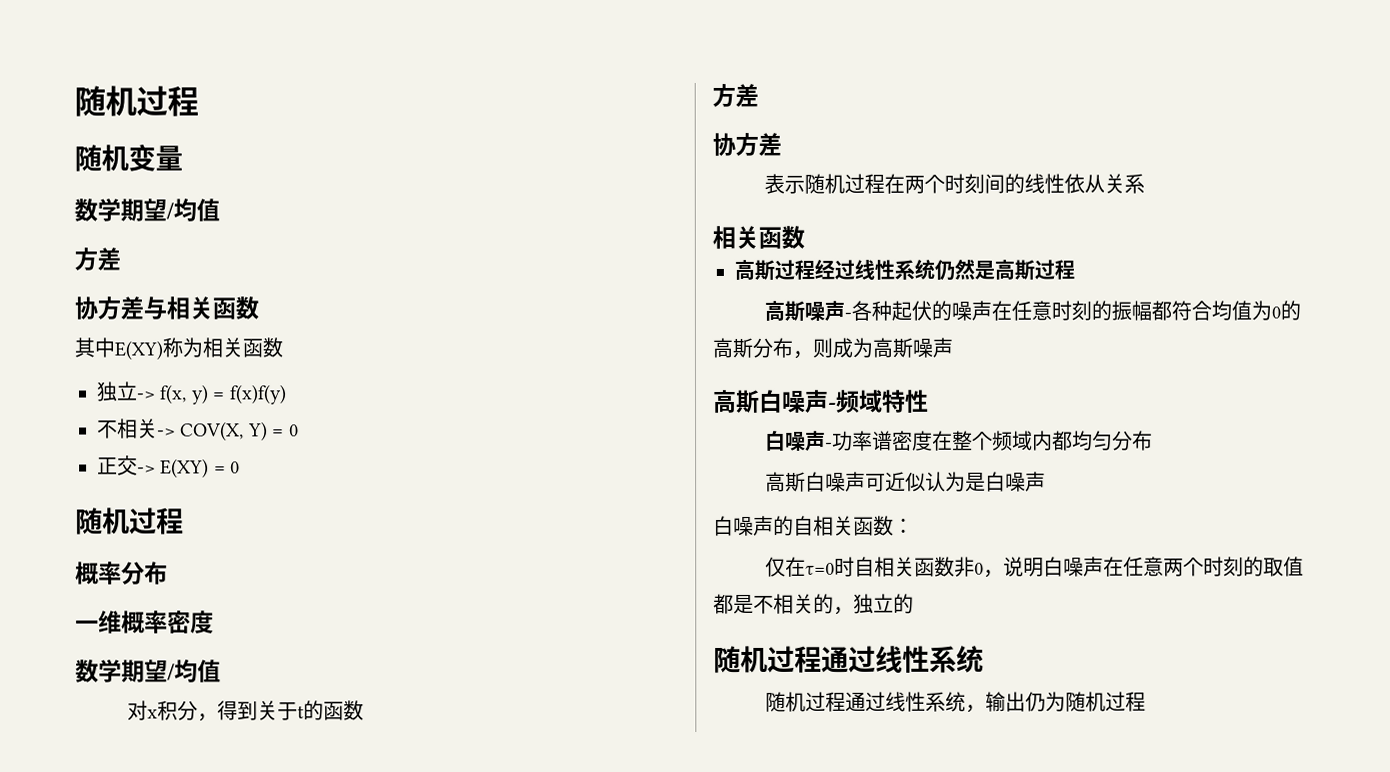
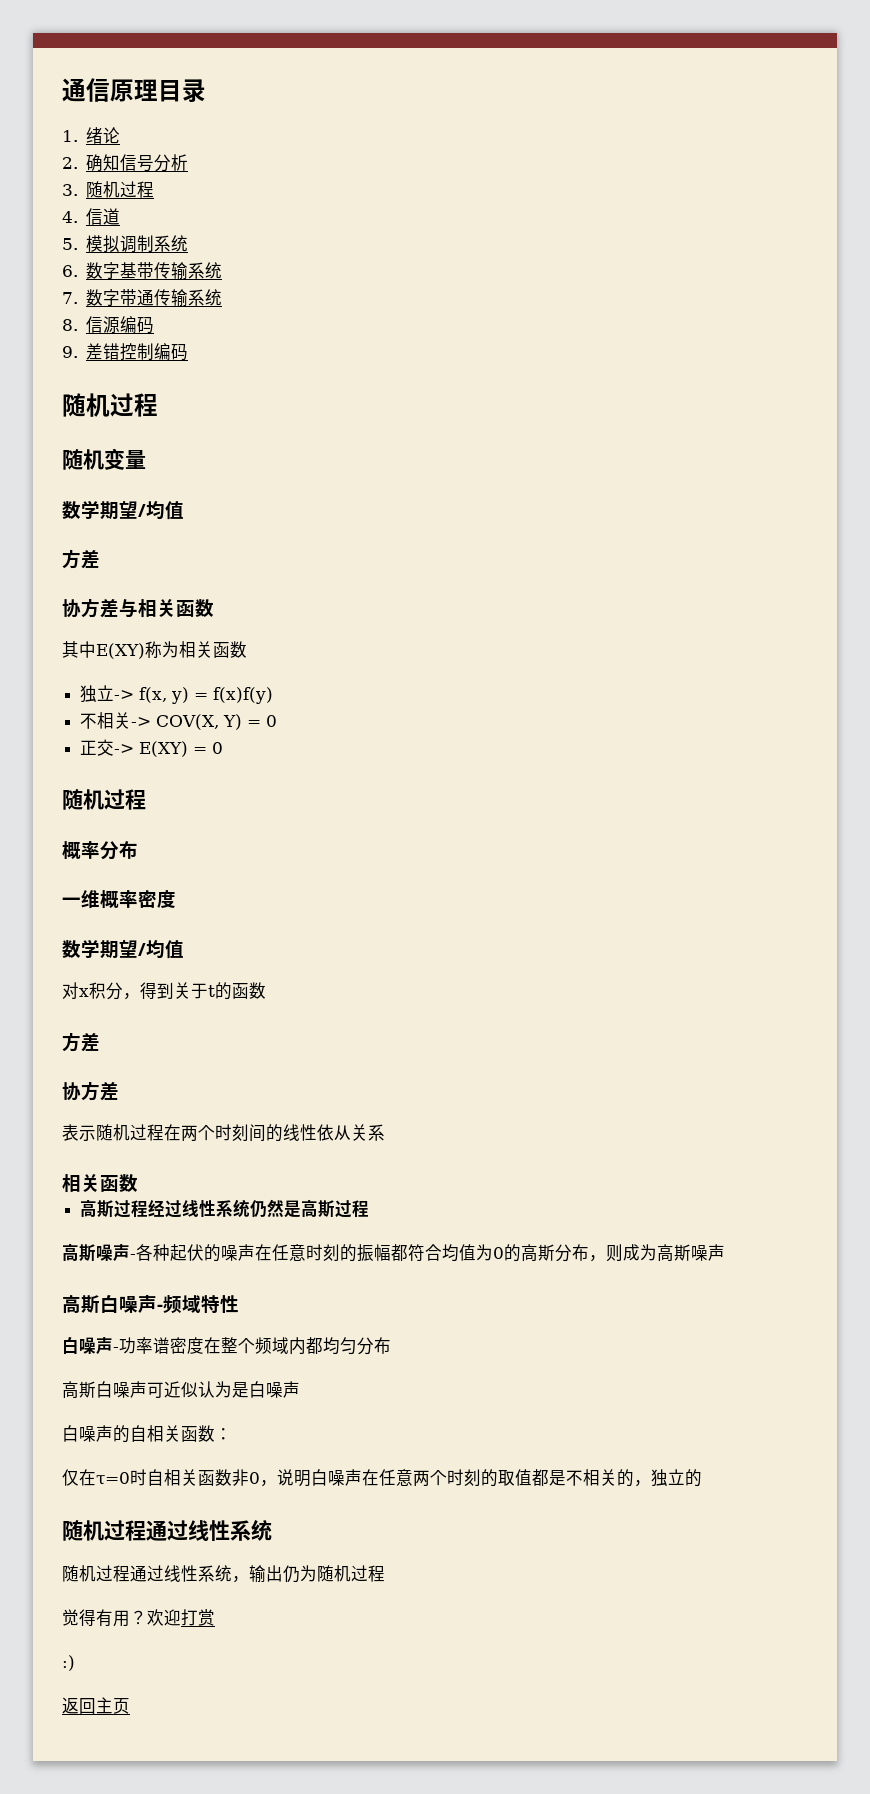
(74, 101) none -> [62,78,206,103] [62,127,121,144] [62,154,189,172] [62,181,155,198] [62,208,121,225] [62,235,189,253] [62,262,223,280] [62,289,223,307] [62,316,155,334] [62,343,189,361] 通信原理目录 // 1.绪论 // 2.确知信号分析 // 3.随机过程 // 4.信道 // 5.模拟调制系统 // 6.数字基带传输系统 // 7.数字带通传输系统 // 8.信源编码 // 9.差错控制编码 //
(1146, 701) none -> [62,1609,215,1627] [62,1655,75,1671] [62,1697,130,1714] // 觉得有用？欢迎打赏 // :) // 返回主页

